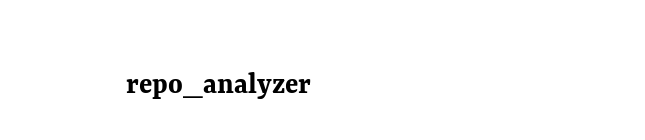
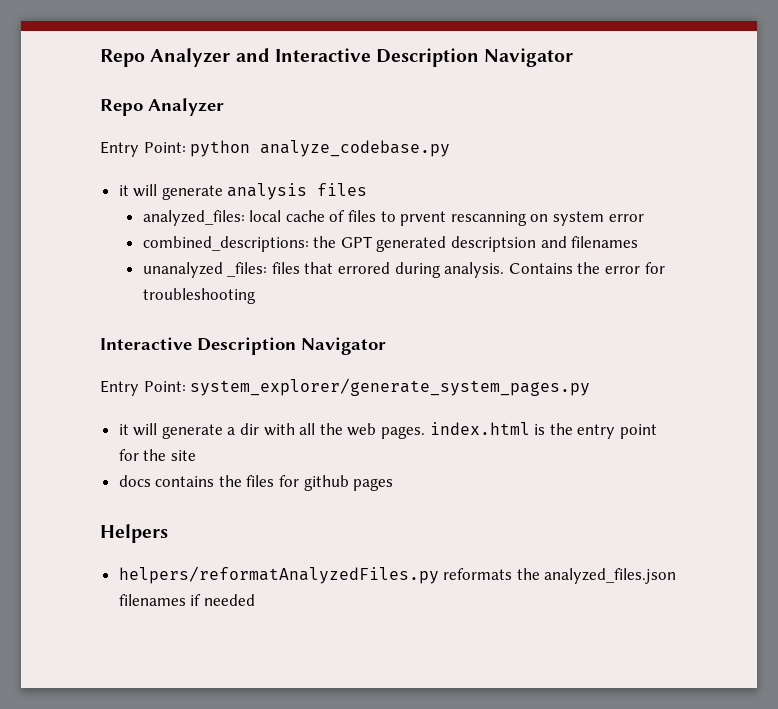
[126,72,311,99] repo_analyzer -> [100,48,574,67] [100,98,224,116] [100,140,451,157] [118,183,368,200] [142,210,644,226] [142,236,639,252] [142,262,665,278] [142,288,256,304] [100,337,386,355] [100,378,591,396] [118,422,657,439] [118,449,196,461] [118,475,394,491] [100,524,168,543] [118,566,677,584] [118,594,255,606] Repo Analyzer and Interactive Description Navigator // Repo Analyzer // Entry Point: python analyze_codebase.py // it will generate analysis files // analyzed_files: local cache of files to prvent rescanning on system error // combined_descriptions: the GPT generated descriptsion and filenames // unanalyzed _files: files that errored during analysis. Contains the error for troubleshooting // Interactive Description Navigator // Entry Point: system_explorer/generate_system_pages.py // it will generate a dir with all the web pages. index.html is the entry point for the site // docs contains the files for github pages // Helpers // helpers/reformatAnalyzedFiles.py reformats the analyzed_files.json filenames if needed

